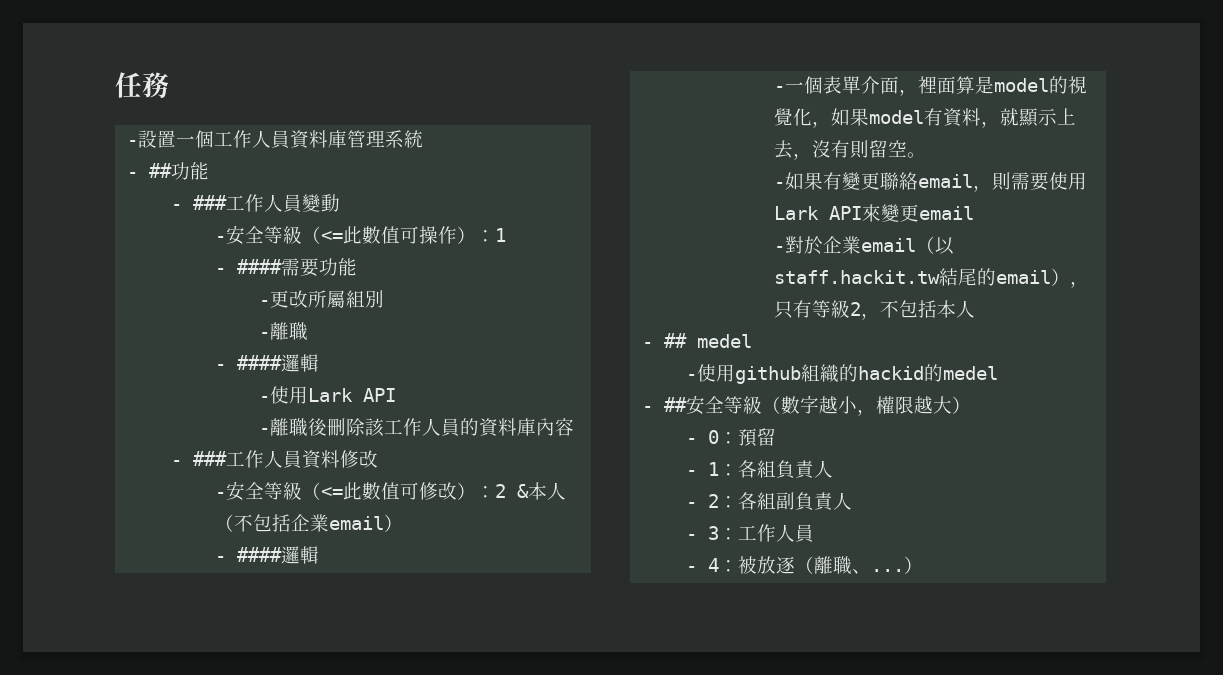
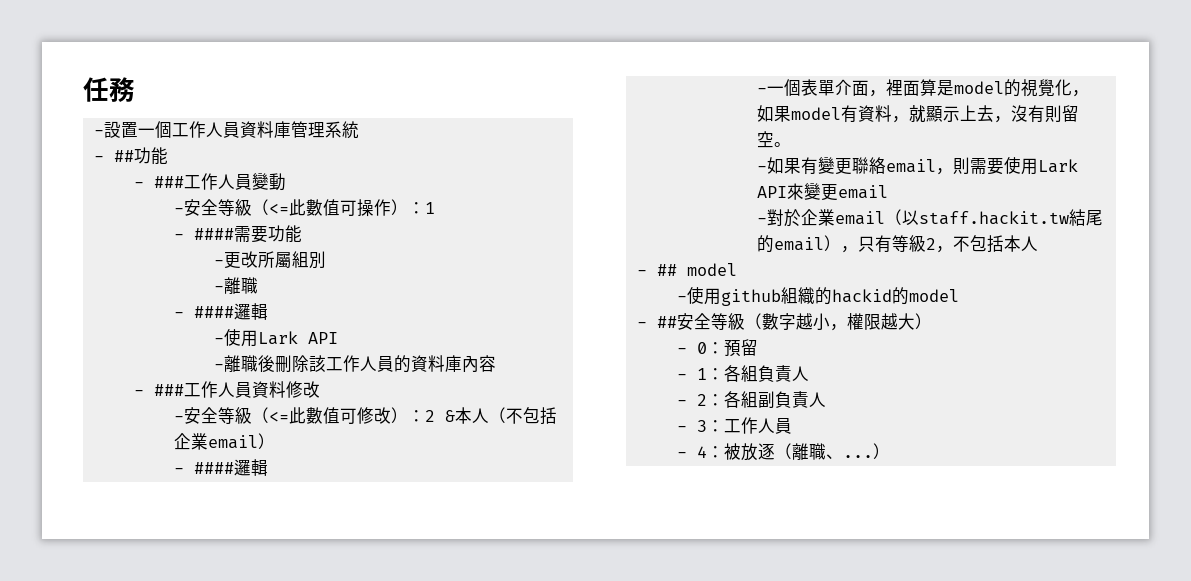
[697,334,752,348] medel -> [686,263,737,276] model
[943,366,998,380] medel -> [908,289,959,302] model

